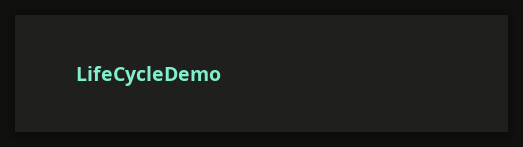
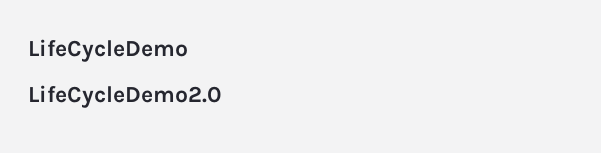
(221, 76) none -> [28,85,222,108] // LifeCycleDemo2.0

